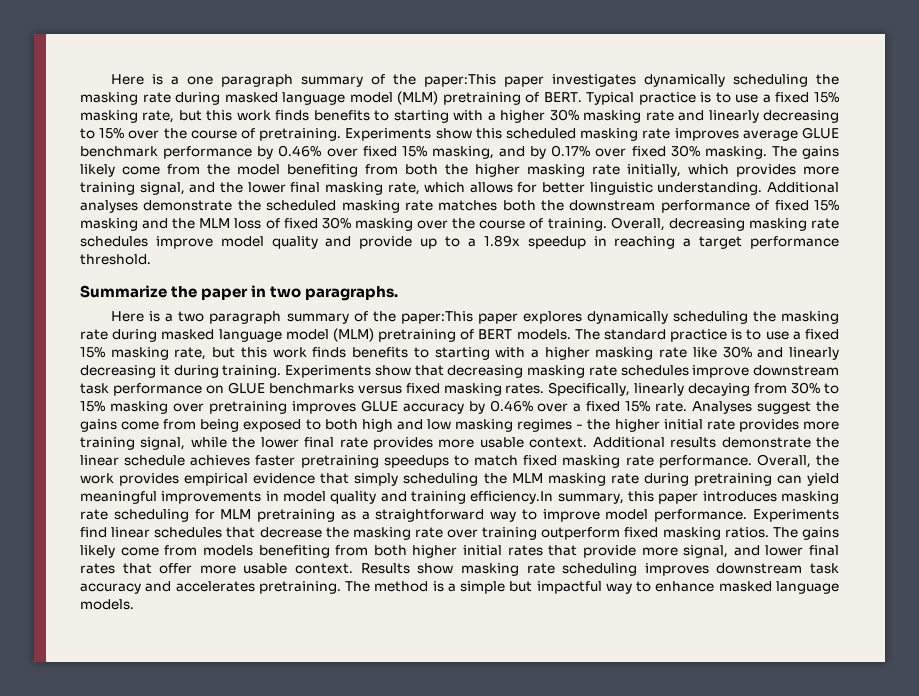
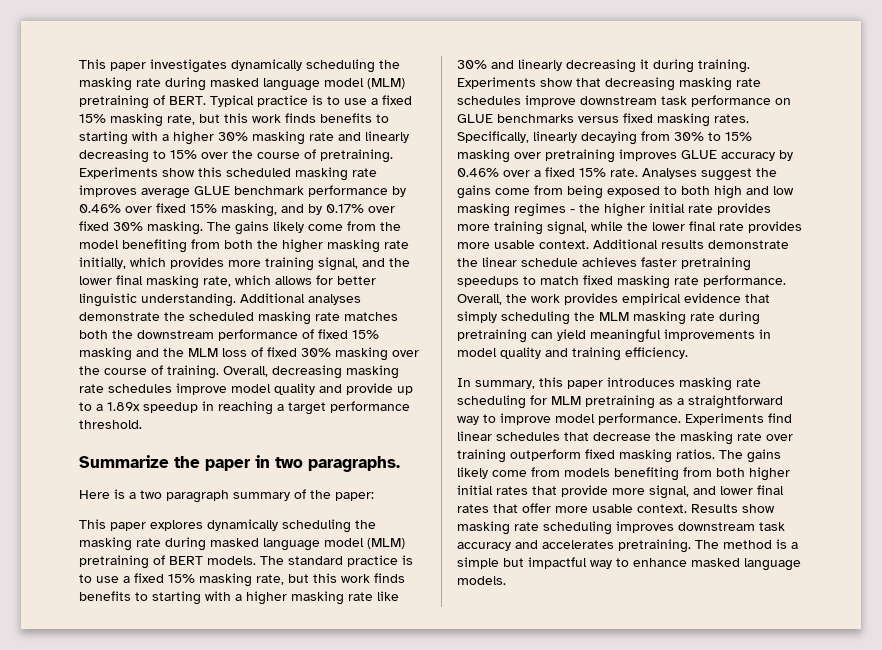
[111,74,497,87] Here is a one paragraph summary of the paper:This -> [79,59,106,69] This
[400,311,473,324] paper:This -> [335,492,374,501] [79,519,106,529] paper: // This
[470,491,554,504] efficiency.In -> [625,347,688,359] [457,378,471,387] efficiency. // In

